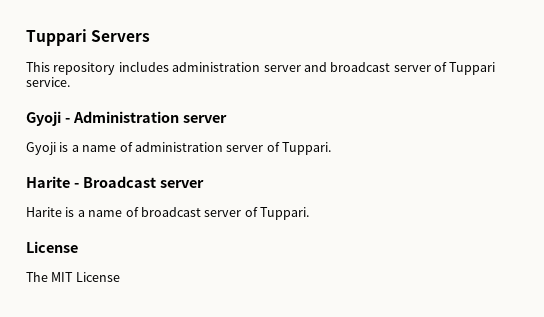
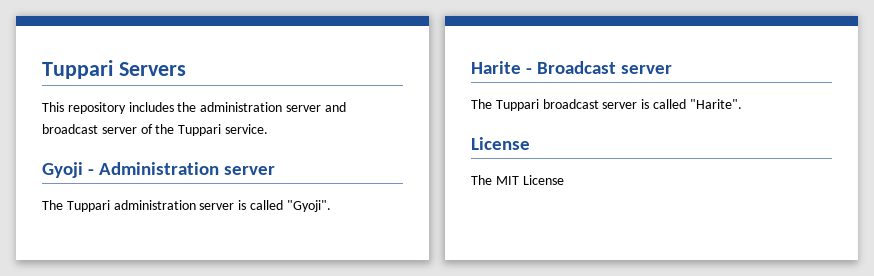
(169, 66) none -> [177,102,197,112] the
(447, 67) none -> [155,124,175,134] the
[26,142,331,155] [26,176,204,188] [26,207,309,220] Gyoji is a name of administration server of Tuppari. // Harite - Broadcast server // Harite is a name of broadcast server of Tuppari. -> [42,200,331,212] [471,61,673,74] [471,99,742,111] The Tuppari administration server is called "Gyoji". // Harite - Broadcast server // The Tuppari broadcast server is called "Harite".

